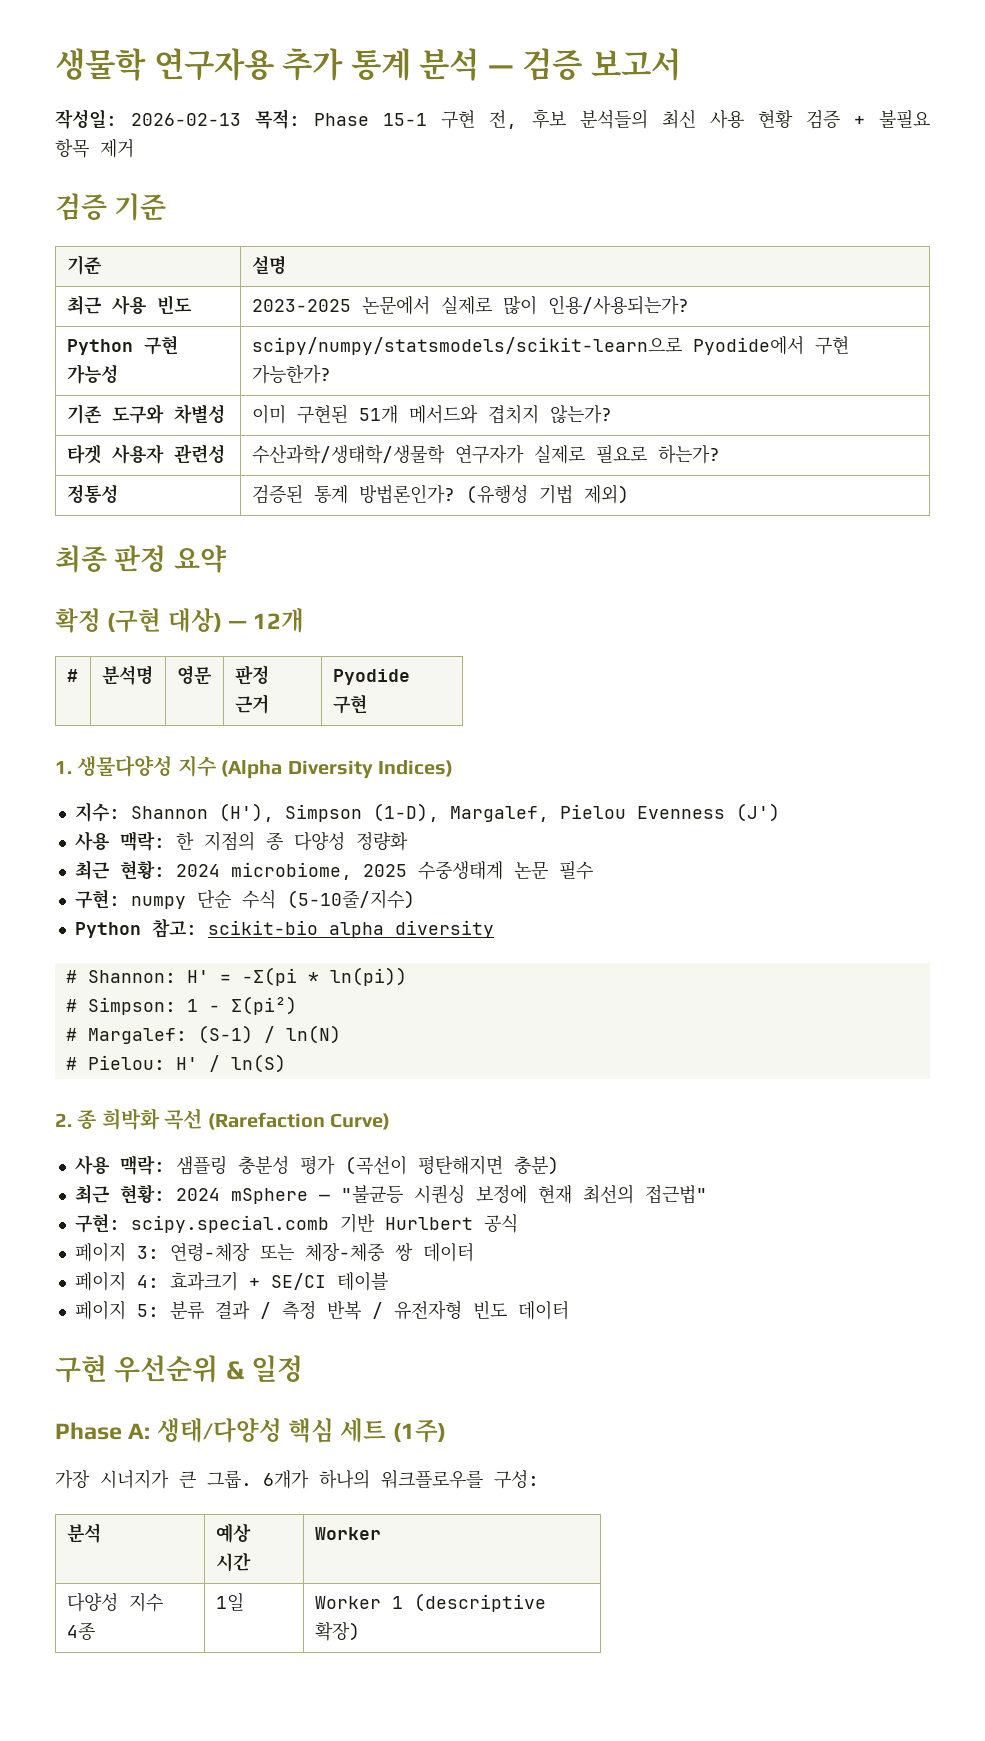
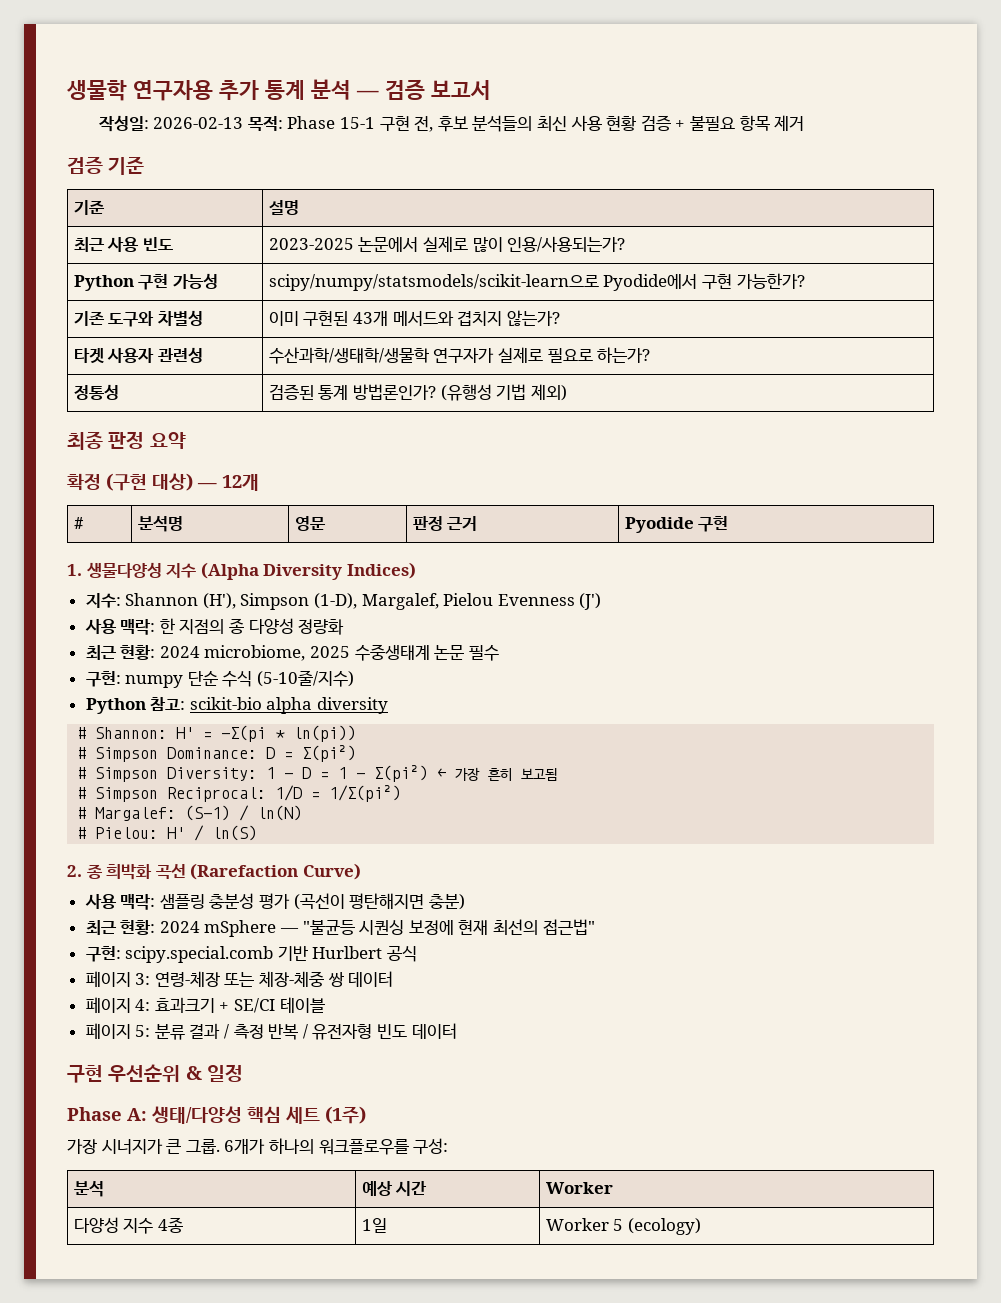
[358,405,398,424] 51개 -> [353,311,389,326] 43개
[87,996,297,1015] Simpson: 1 - Σ(pi²) -> [95,745,357,762] [77,765,558,782] [77,785,402,802] Simpson Dominance: D = Σ(pi²) // # Simpson Diversity: 1 - D = 1 - Σ(pi²) ← 가장 흔히 보고됨 // # Simpson Reciprocal: 1/D = 1/Σ(pi²)
[391,1593,546,1612] [314,1622,360,1641] 1 (descriptive 확장) -> [613,1218,702,1235] 5 (ecology)

